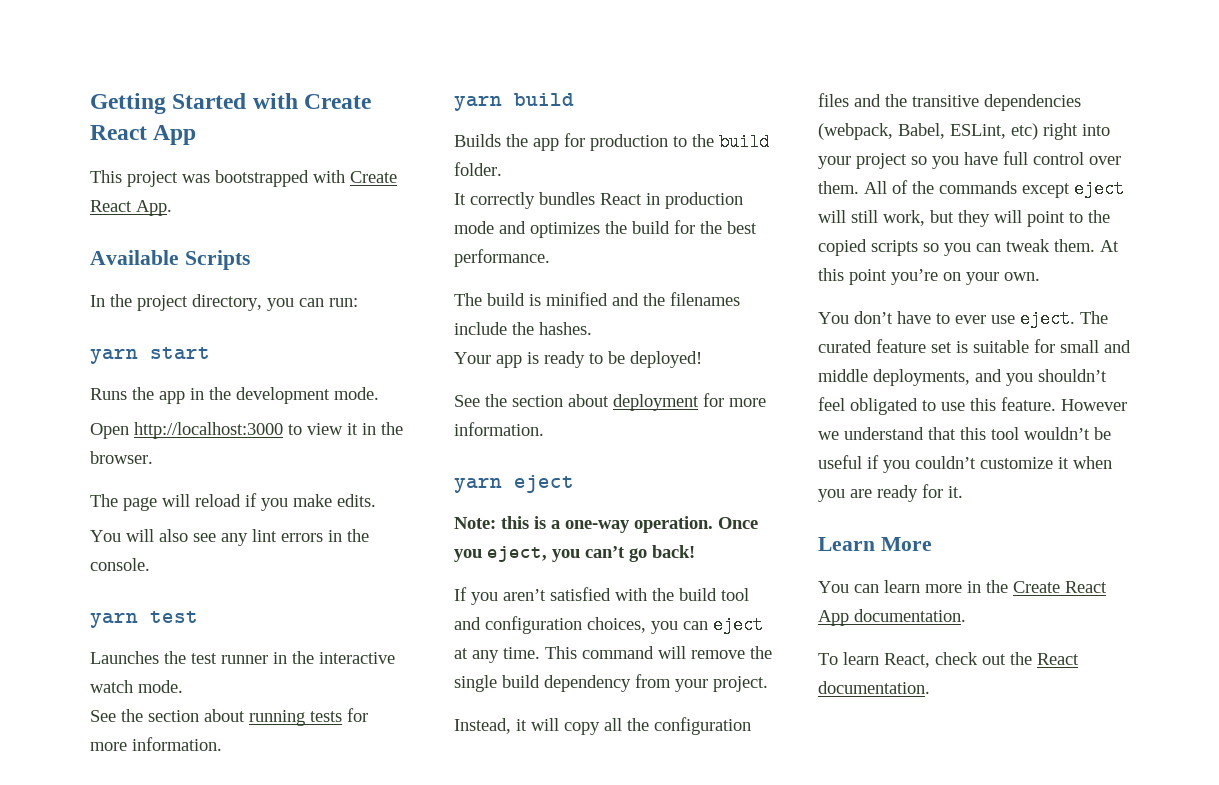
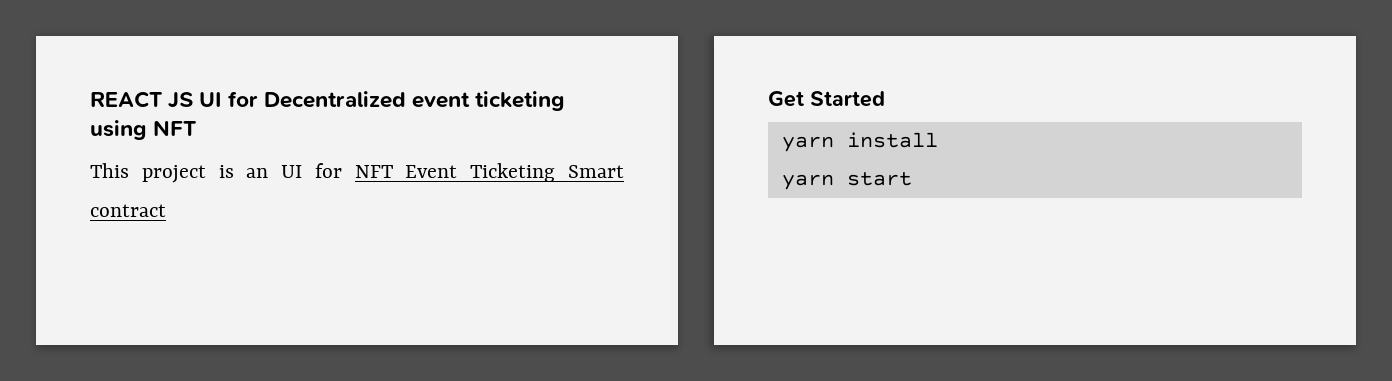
[90,93,372,114] [90,125,197,145] [90,170,397,187] [90,200,172,216] [90,250,250,270] [90,294,358,311] [90,347,210,364] [90,387,379,404] [90,422,403,439] [90,451,153,464] [90,493,376,511] [90,529,369,546] [90,558,150,571] [90,611,198,628] [90,651,395,664] [90,680,183,693] [90,708,368,726] [90,737,222,751] [454,93,574,111] [454,133,769,151] [454,162,502,176] [454,192,743,209] [454,220,757,238] [454,249,550,267] [454,292,740,306] [454,322,592,335] [454,351,702,368] [454,393,766,411] [454,422,544,436] [454,475,574,493] [454,516,758,533] [454,545,695,562] [454,587,749,605] [454,616,763,634] [454,646,772,663] [454,674,768,692] [454,717,751,735] [818,93,1081,111] [818,123,1110,140] [818,151,1121,169] [818,180,1124,198] [818,210,1110,227] [818,239,1119,256] [818,268,1040,285] [818,310,1108,328] [818,339,1131,353] [818,369,1107,386] [818,397,1127,415] [818,427,1111,440] [818,455,1112,473] [818,484,963,502] [818,537,932,551] [818,580,1107,593] [818,609,966,626] [818,652,1079,668] [818,681,930,694] Getting Started with Create React App // This project was bootstrapped with Create React App. // Available Scripts // In the project directory, you can run: // yarn start // Runs the app in the development mode. // Open http://localhost:3000 to view it in the browser. // The page will reload if you make edits. // You will also see any lint errors in the console. // yarn test // Launches the test runner in the interactive watch mode. // See the section about running tests for more information. // yarn build // Builds the app for production to the build folder. // It correctly bundles React in production mode and optimizes the build for the best performance. // The build is minified and the filenames include the hashes. // Your app is ready to be deployed! // See the section about deployment for more information. // yarn eject // Note: this is a one-way operation. Once you eject, you can’t go back! // If you aren’t satisfied with the build tool and configuration choices, you can eject at any time. This command will remove the single build dependency from your project. // Instead, it will copy all the configuration files and the transitive dependencies (webpack, Babel, ESLint, etc) right into your project so you have full control over them. All of the commands except eject will still work, but they will point to the copied scripts so you can tweak them. At this point you’re on your own. // You don’t have to ever use eject. The curated feature set is suitable for small and middle deployments, and you shouldn’t feel obligated to use this feature. However we understand that this tool wouldn’t be useful if you couldn’t customize it when you are ready for it. // Learn More // You can learn more in the Create React App documentation. // To learn React, check out the React documentation. -> [90,91,566,111] [90,120,197,140] [90,163,624,183] [90,204,166,217] [768,91,885,107] [781,132,938,152] [781,172,912,190] REACT JS UI for Decentralized event ticketing using NFT // This project is an UI for NFT Event Ticketing Smart contract // Get Started // yarn install // yarn start

